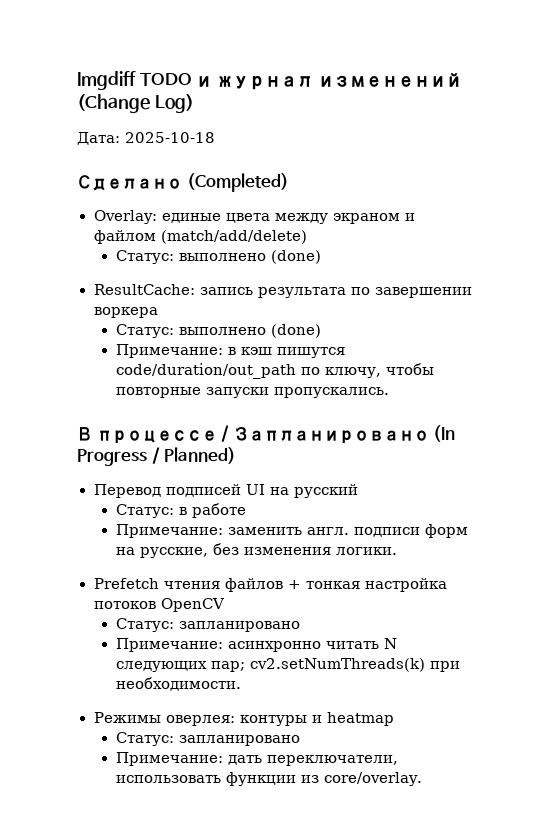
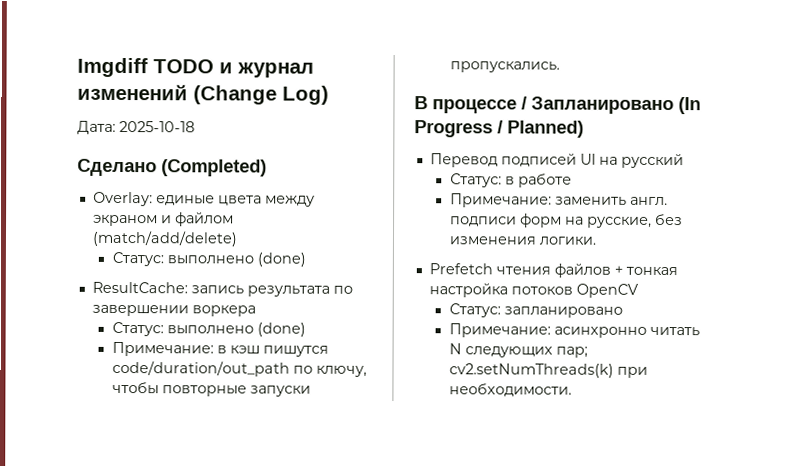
[93,712,394,726] [115,732,300,746] [115,752,398,766] [115,772,422,786] // Режимы оверлея: контуры и heatmap // Статус: запланировано // Примечание: дать переключатели, использовать функции из core/overlay. -> (572, 390) none

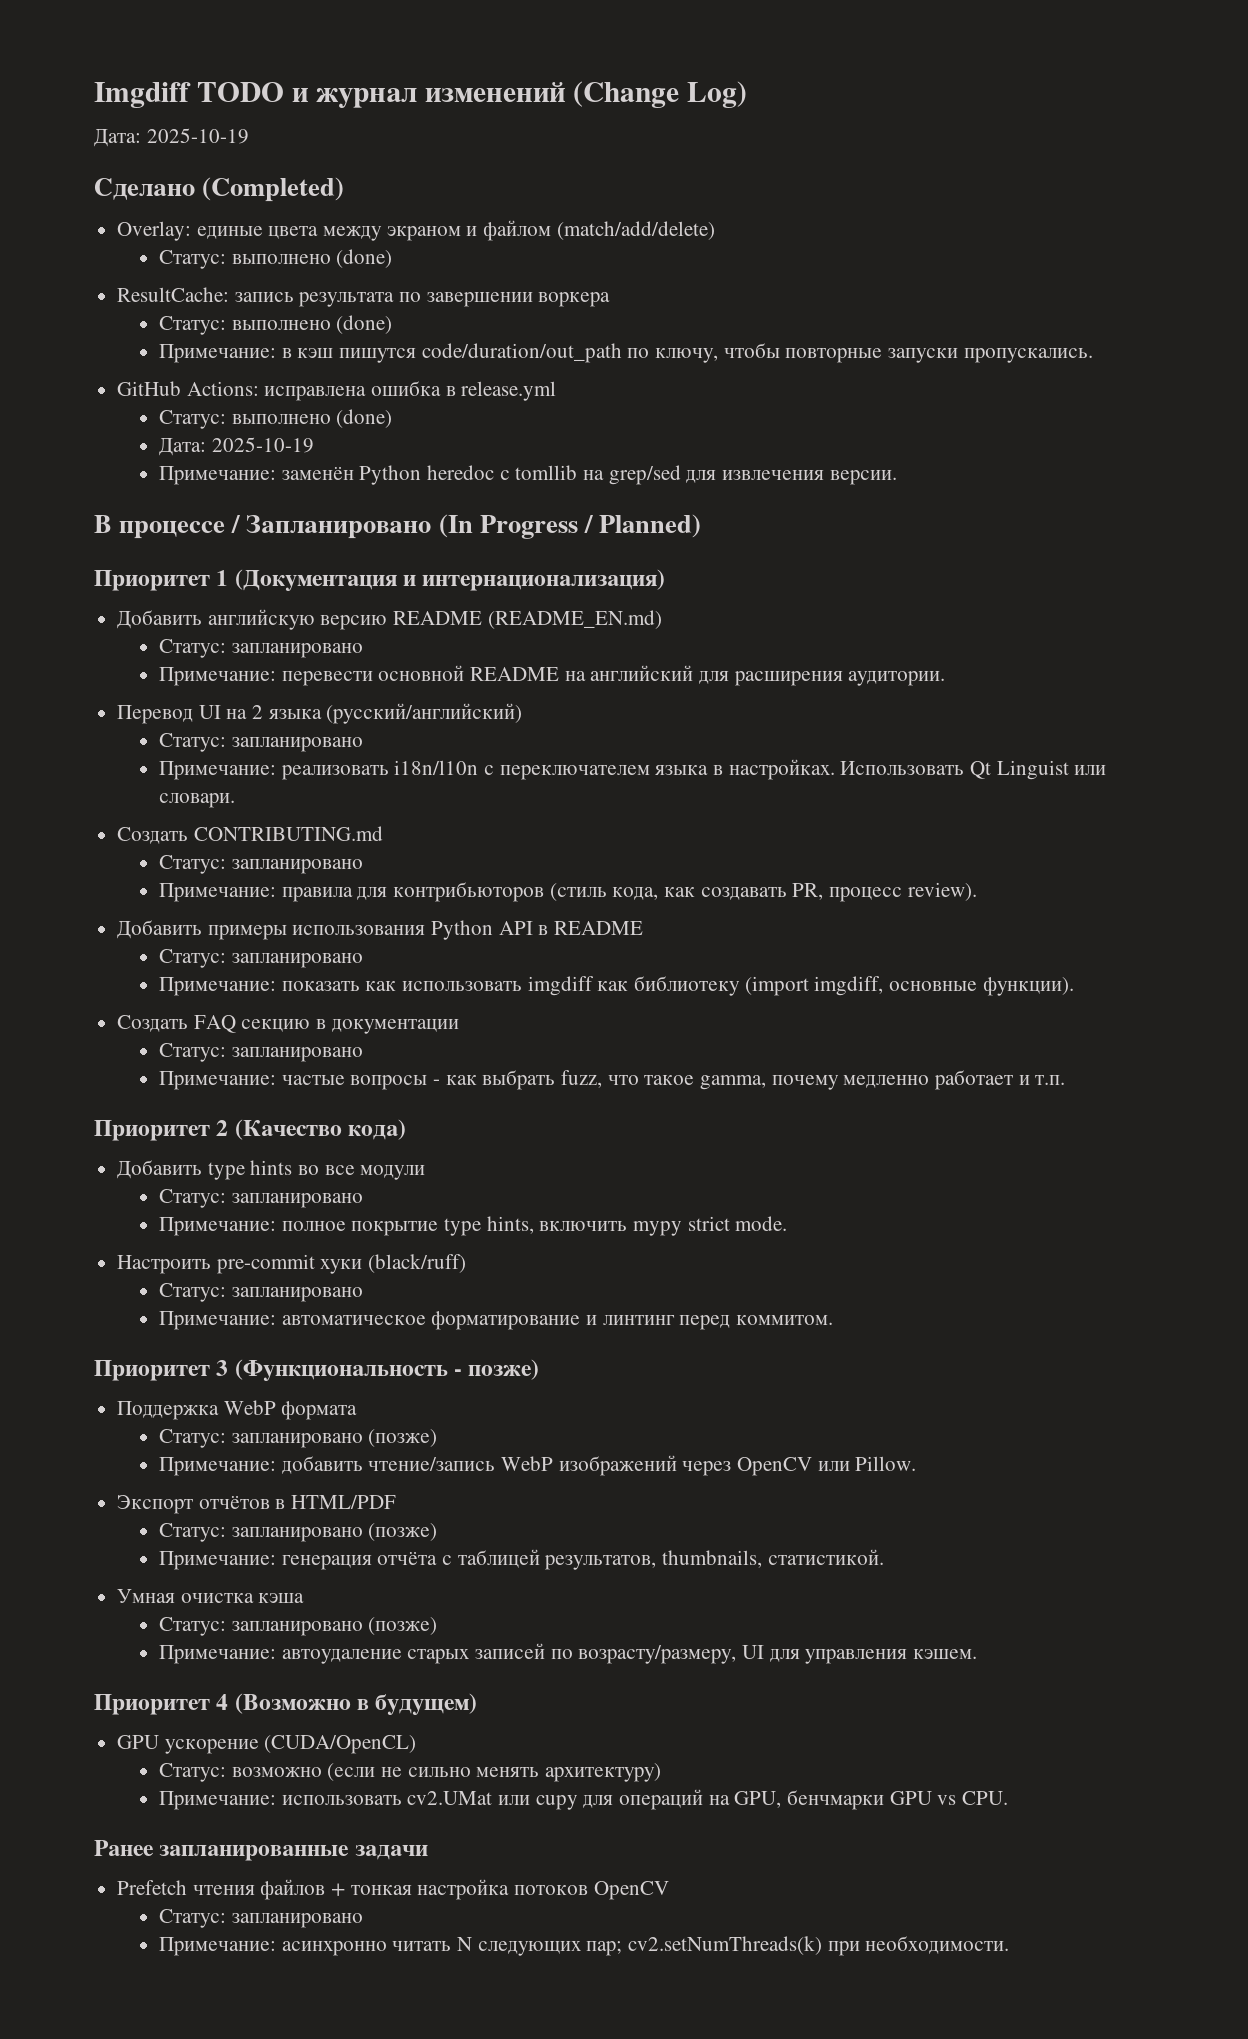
[119,120,195,133] 2025-10-18 -> [146,128,249,144] 2025-10-19
(560, 67) none -> [117,381,557,401] [158,409,393,429] [158,437,314,456] [158,465,897,485] // GitHub Actions: исправлена ошибка в release.yml // Статус: выполнено (done) // Дата: 2025-10-19 // Примечание: заменён Python heredoc с tomllib на grep/sed для извлечения версии.
(584, 129) none -> [94,569,666,591] [117,609,662,630] [158,639,363,658] [158,665,946,686] // Приоритет 1 (Документация и интернационализация) // Добавить английскую версию README (README_EN.md) // Статус: запланировано // Примечание: перевести основной README на английский для расширения аудитории.
[500,153,577,167] подписей -> (194, 714) none
[620,153,684,169] [449,173,572,188] [449,193,668,208] [449,213,683,228] [448,236,596,245] русский // Статус: в работе // Примечание: заменить англ. подписи форм на русские, без изменения логики. -> [252,703,523,724] [158,733,363,752] [158,759,1107,780] [158,793,235,808] [117,826,383,844] [158,855,363,874] [158,882,977,902] [117,920,644,940] [158,949,363,968] [158,976,1074,996] [117,1015,459,1034] [158,1043,363,1062] [158,1070,1066,1090] [94,1119,407,1141] [117,1160,426,1180] [158,1189,363,1208] [158,1216,788,1236] [117,1254,467,1274] [158,1283,363,1302] [158,1311,833,1330] [94,1359,540,1381] [117,1400,358,1420] [158,1429,438,1448] [158,1455,917,1476] [117,1495,397,1514] [158,1523,438,1542] [158,1549,884,1570] [117,1589,305,1603] [158,1617,438,1636] [158,1643,977,1664] [94,1693,478,1715] [117,1735,417,1754] [158,1763,661,1782] [158,1789,1008,1810] [94,1840,428,1861] 2 языка (русский/английский) // Статус: запланировано // Примечание: реализовать i18n/l10n с переключателем языка в настройках. Использовать Qt Linguist или словари. // Создать CONTRIBUTING.md // Статус: запланировано // Примечание: правила для контрибьюторов (стиль кода, как создавать PR, процесс review). // Добавить примеры использования Python API в README // Статус: запланировано // Примечание: показать как использовать imgdiff как библиотеку (import imgdiff, основные функции). // Создать FAQ секцию в документации // Статус: запланировано // Примечание: частые вопросы - как выбрать fuzz, что такое gamma, почему медленно работает и т.п. // Приоритет 2 (Качество кода) // Добавить type hints во все модули // Статус: запланировано // Примечание: полное покрытие type hints, включить mypy strict mode. // Настроить pre-commit хуки (black/ruff) // Статус: запланировано // Примечание: автоматическое форматирование и линтинг перед коммитом. // Приоритет 3 (Функциональность - позже) // Поддержка WebP формата // Статус: запланировано (позже) // Примечание: добавить чтение/запись WebP изображений через OpenCV или Pillow. // Экспорт отчётов в HTML/PDF // Статус: запланировано (позже) // Примечание: генерация отчёта с таблицей результатов, thumbnails, статистикой. // Умная очистка кэша // Статус: запланировано (позже) // Примечание: автоудаление старых записей по возрасту/размеру, UI для управления кэшем. // Приоритет 4 (Возможно в будущем) // GPU ускорение (CUDA/OpenCL) // Статус: возможно (если не сильно менять архитектуру) // Примечание: использовать cv2.UMat или cupy для операций на GPU, бенчмарки GPU vs CPU. // Ранее запланированные задачи

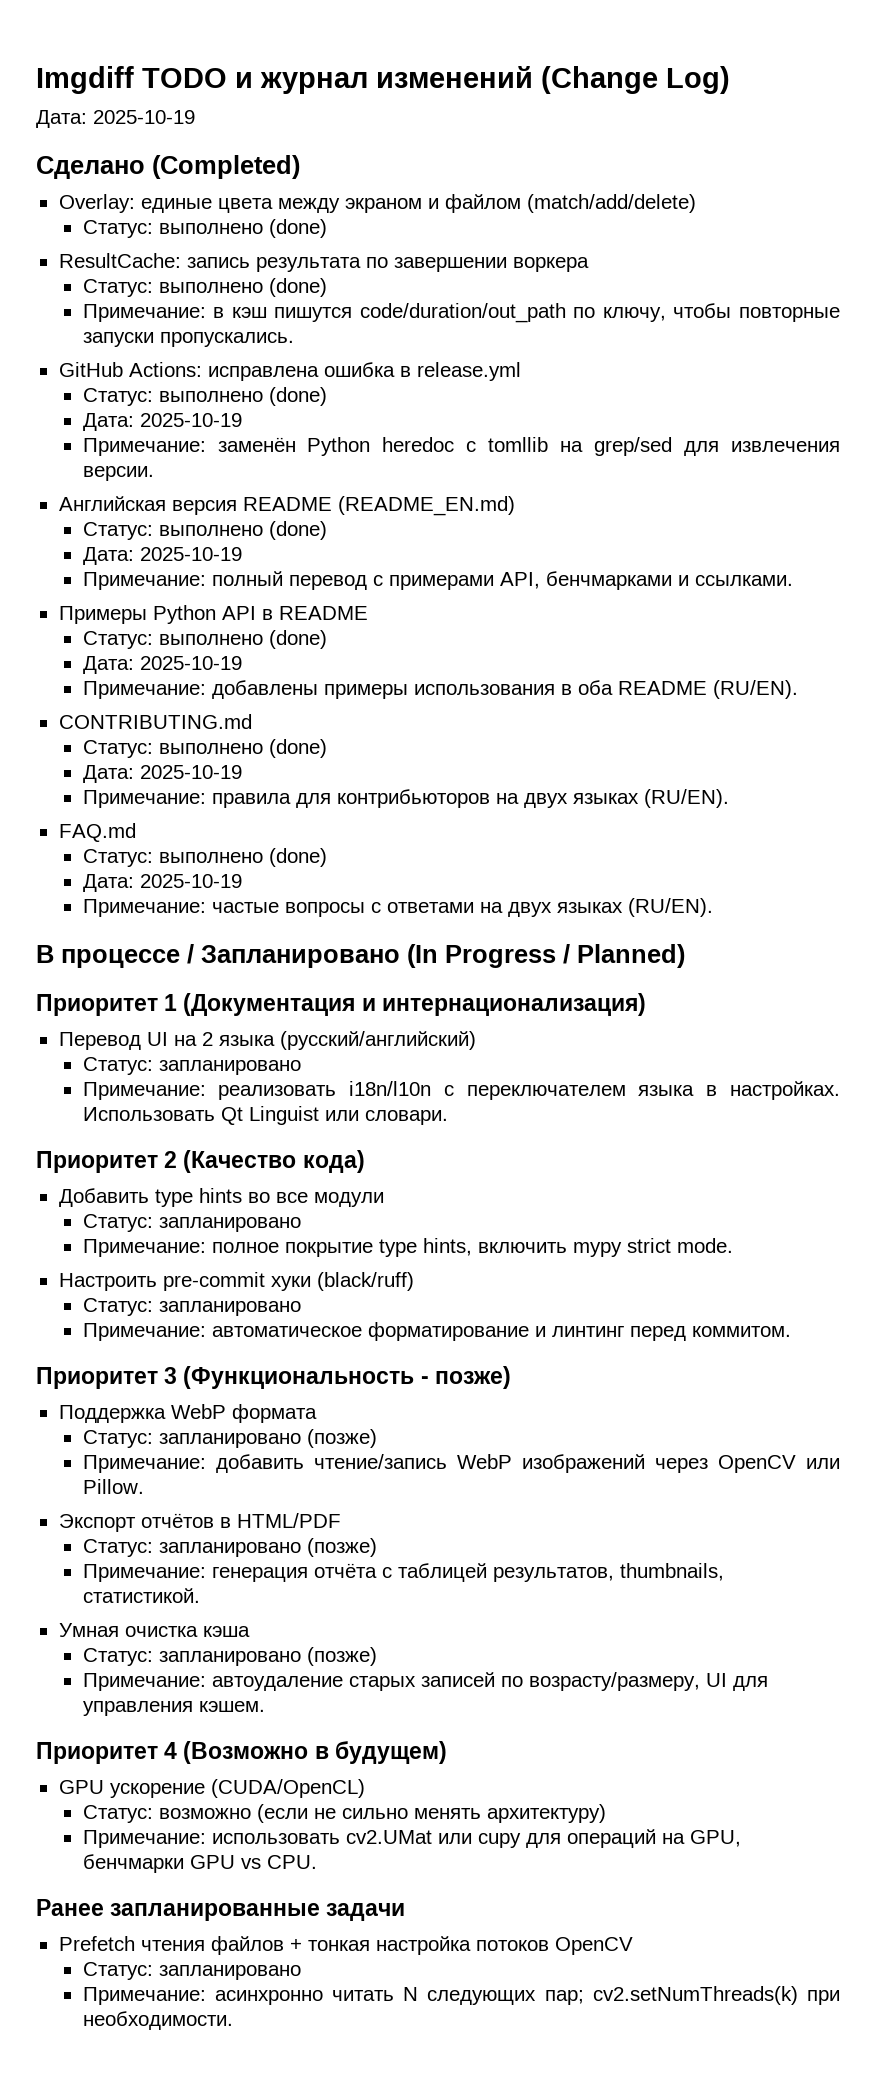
(897, 477) none -> [58,496,515,516] [82,521,327,540] [82,547,242,565] [82,571,793,590] [58,605,368,624] [82,630,327,649] [82,656,242,674] [82,680,798,699] [58,714,252,729] [82,739,327,758] [82,765,242,783] [82,789,729,808] [58,823,136,842] [82,848,327,867] [82,874,242,892] [82,898,713,917] // Английская версия README (README_EN.md) // Статус: выполнено (done) // Дата: 2025-10-19 // Примечание: полный перевод с примерами API, бенчмарками и ссылками. // Примеры Python API в README // Статус: выполнено (done) // Дата: 2025-10-19 // Примечание: добавлены примеры использования в оба README (RU/EN). // CONTRIBUTING.md // Статус: выполнено (done) // Дата: 2025-10-19 // Примечание: правила для контрибьюторов на двух языках (RU/EN). // FAQ.md // Статус: выполнено (done) // Дата: 2025-10-19 // Примечание: частые вопросы с ответами на двух языках (RU/EN).
[117,609,662,630] [158,639,363,658] [158,665,946,686] // Добавить английскую версию README (README_EN.md) // Статус: запланировано // Примечание: перевести основной README на английский для расширения аудитории. -> (646, 1004) none
[117,826,383,844] [158,855,363,874] [158,882,977,902] [117,920,644,940] [158,949,363,968] [158,976,1074,996] [117,1015,459,1034] [158,1043,363,1062] [158,1070,1066,1090] // Создать CONTRIBUTING.md // Статус: запланировано // Примечание: правила для контрибьюторов (стиль кода, как создавать PR, процесс review). // Добавить примеры использования Python API в README // Статус: запланировано // Примечание: показать как использовать imgdiff как библиотеку (import imgdiff, основные функции). // Создать FAQ секцию в документации // Статус: запланировано // Примечание: частые вопросы - как выбрать fuzz, что такое gamma, почему медленно работает и т.п. -> (448, 1117) none

